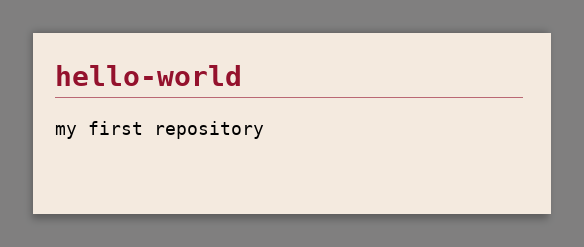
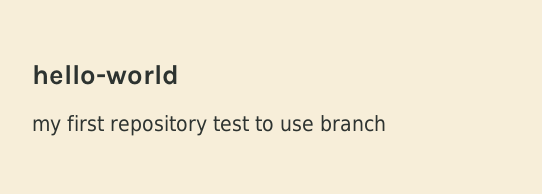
(264, 130) none -> [213,115,386,132] test to use branch

